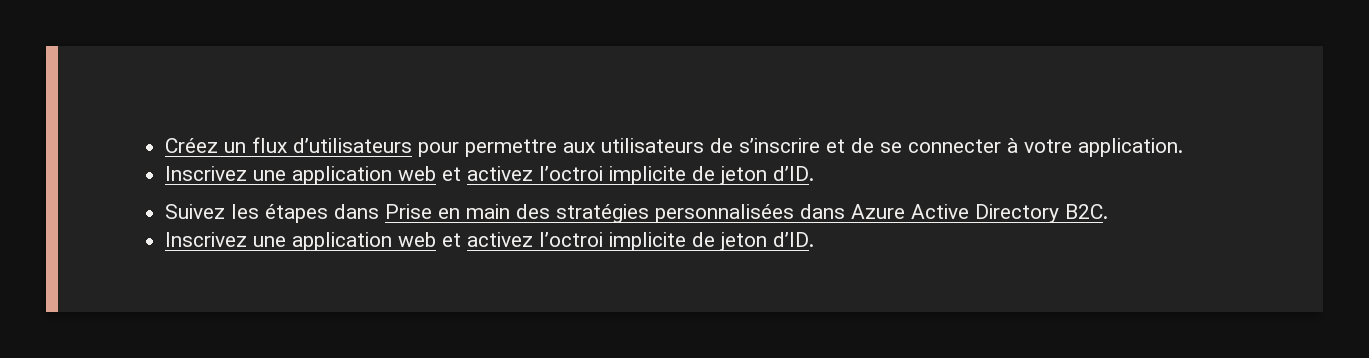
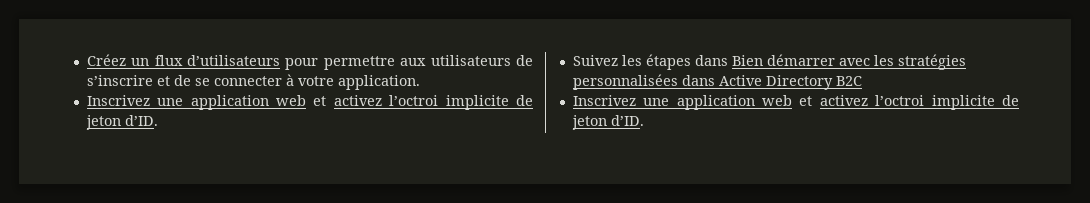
[385,204,551,219] Prise en main des -> [731,54,894,66] Bien démarrer avec les
[851,204,906,219] Azure -> (715, 80) none
[1065,204,1109,219] B2C. -> [835,76,862,86] B2C

